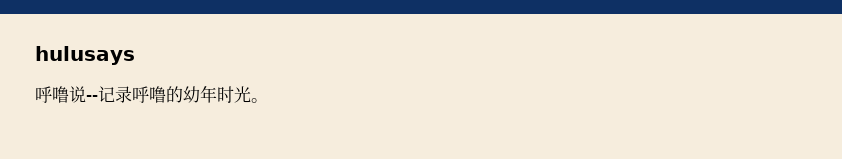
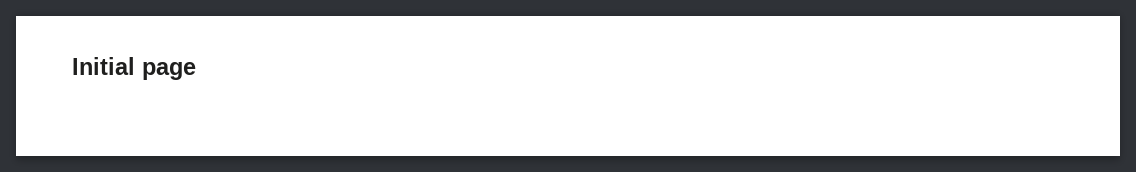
[35,46,135,65] [35,85,268,103] hulusays // 呼噜说--记录呼噜的幼年时光。 -> [72,57,196,80] Initial page

